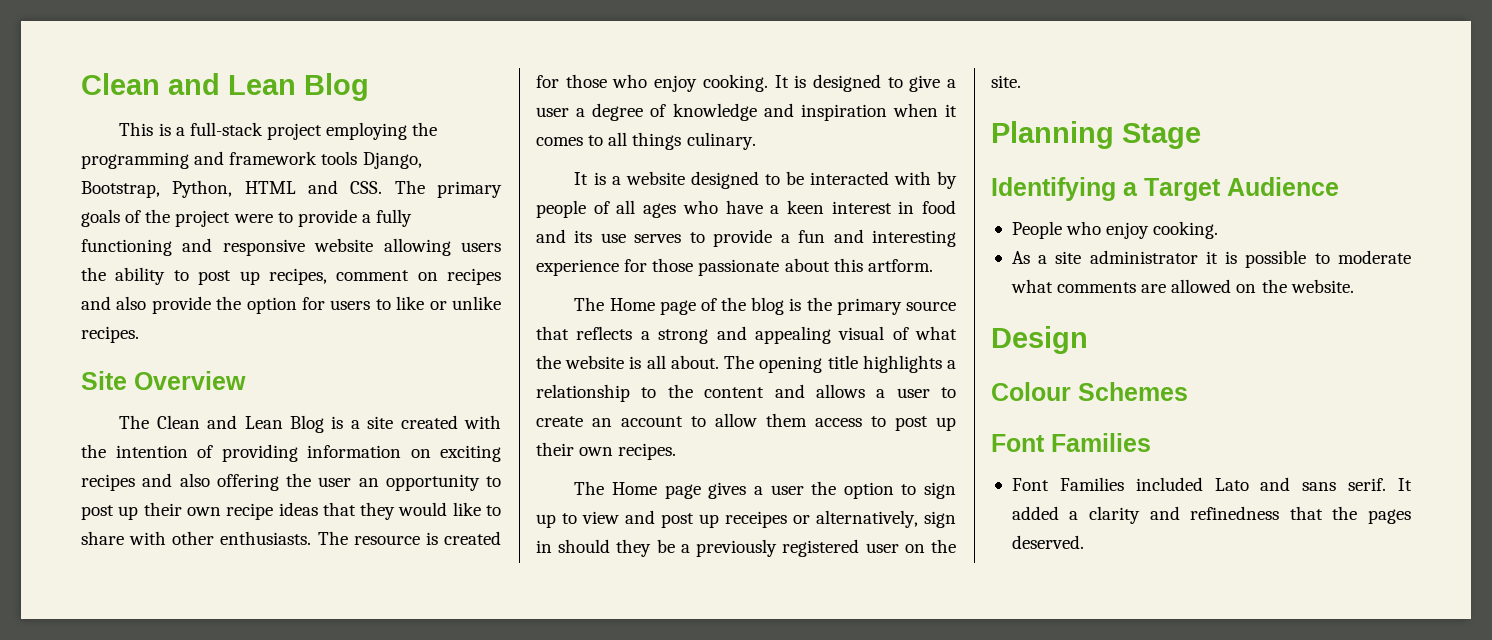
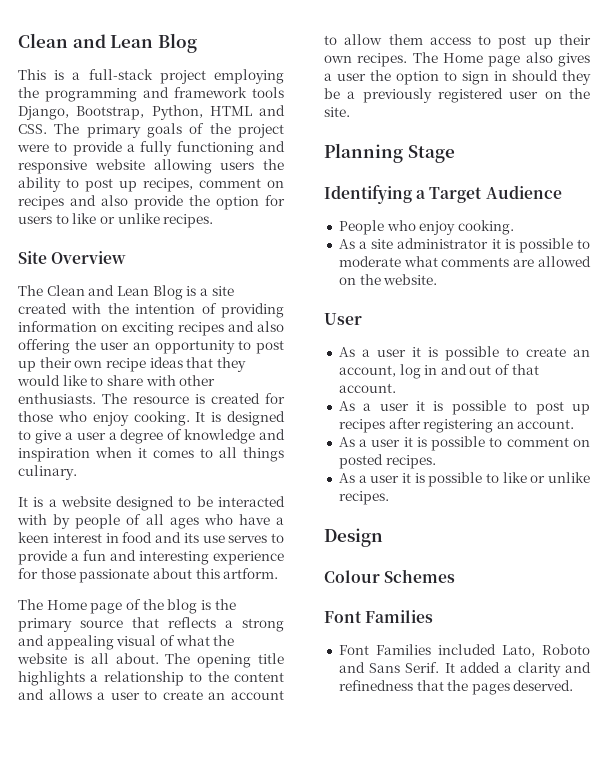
[574,481,701,499] // The Home page -> [412,52,553,67] The Home page also
[536,510,956,528] up to view and post up receipes or alternatively, sign -> (489, 78) none
(1354, 286) none -> [324,313,362,325] [338,346,590,361] [338,364,539,379] [338,383,396,393] [338,400,590,415] [338,418,575,433] [338,436,590,451] [338,454,436,469] [338,472,590,487] [338,491,389,505] // User // As a user it is possible to create an account, log in and out of that account. // As a user it is possible to post up recipes after registering an account. // As a user it is possible to comment on posted recipes. // As a user it is possible to like or unlike recipes.
[1214,477,1387,491] Lato and sans serif. -> [501,644,590,657] [338,662,440,673] Lato, Roboto and Sans Serif.

